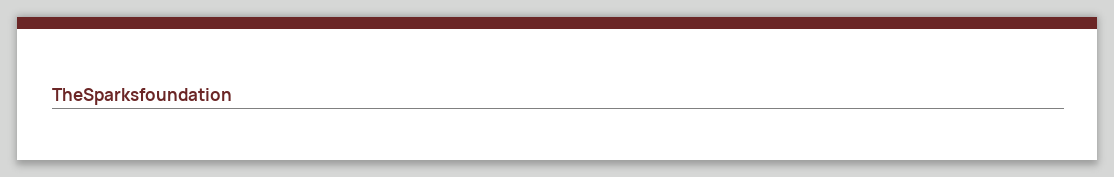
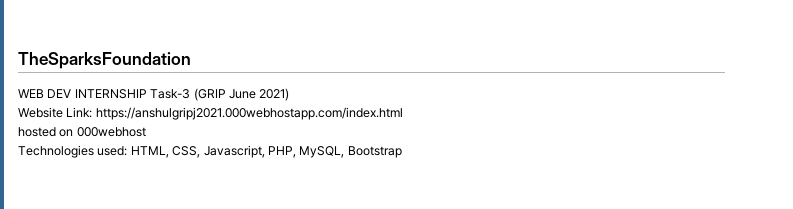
[52,88,232,105] TheSparksfoundation -> [18,52,191,69] [18,88,290,101] [18,107,403,120] [18,127,146,137] [18,145,402,158] TheSparksFoundation // WEB DEV INTERNSHIP Task-3 (GRIP June 2021) // Website Link: https://anshulgripj2021.000webhostapp.com/index.html // hosted on 000webhost // Technologies used: HTML, CSS, Javascript, PHP, MySQL, Bootstrap

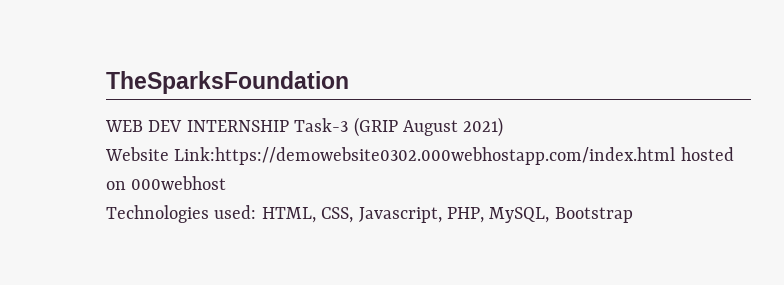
[228,89,256,99] June -> [403,120,458,136] August
[66,107,403,120] Link: https://anshulgripj2021.000webhostapp.com/index.html // -> [174,147,676,165] Link:https://demowebsite0302.000webhostapp.com/index.html

